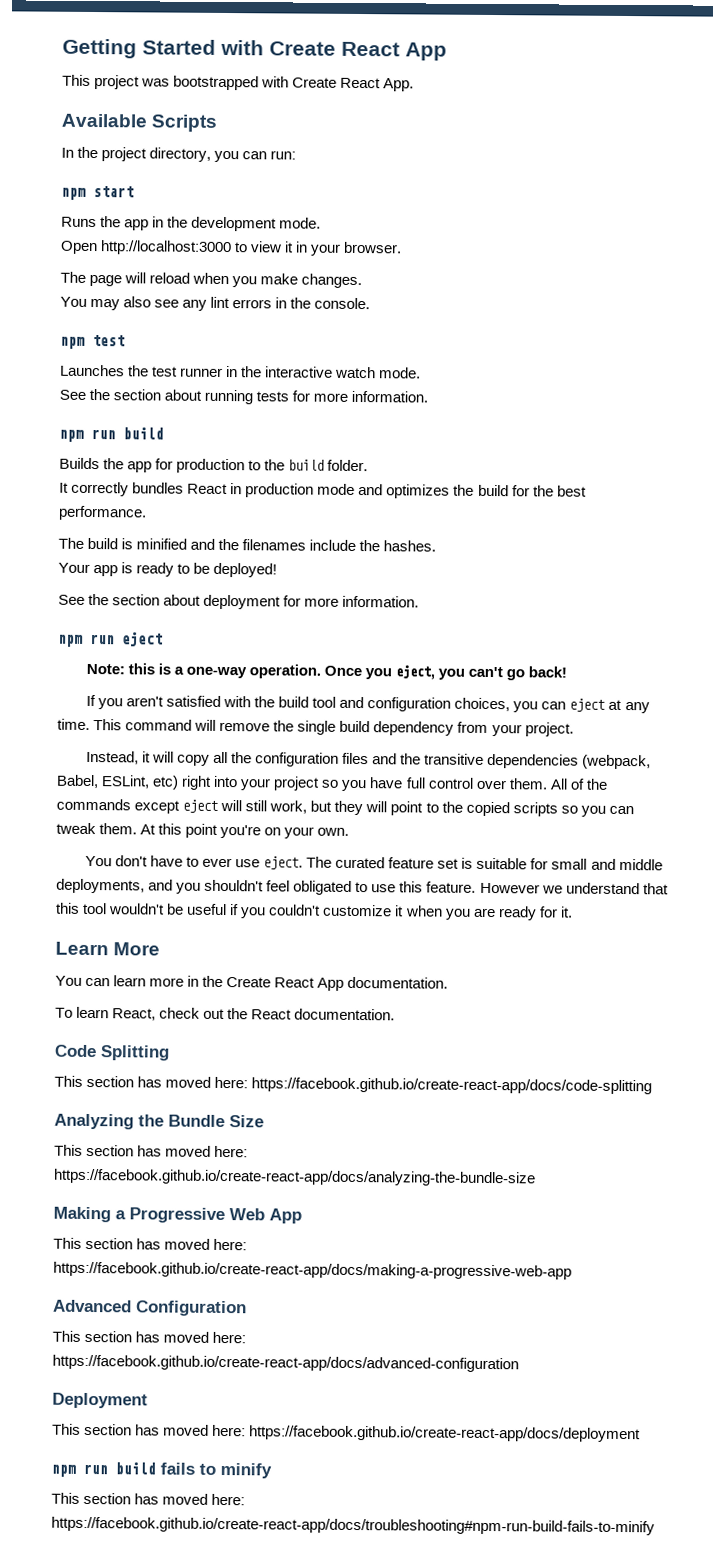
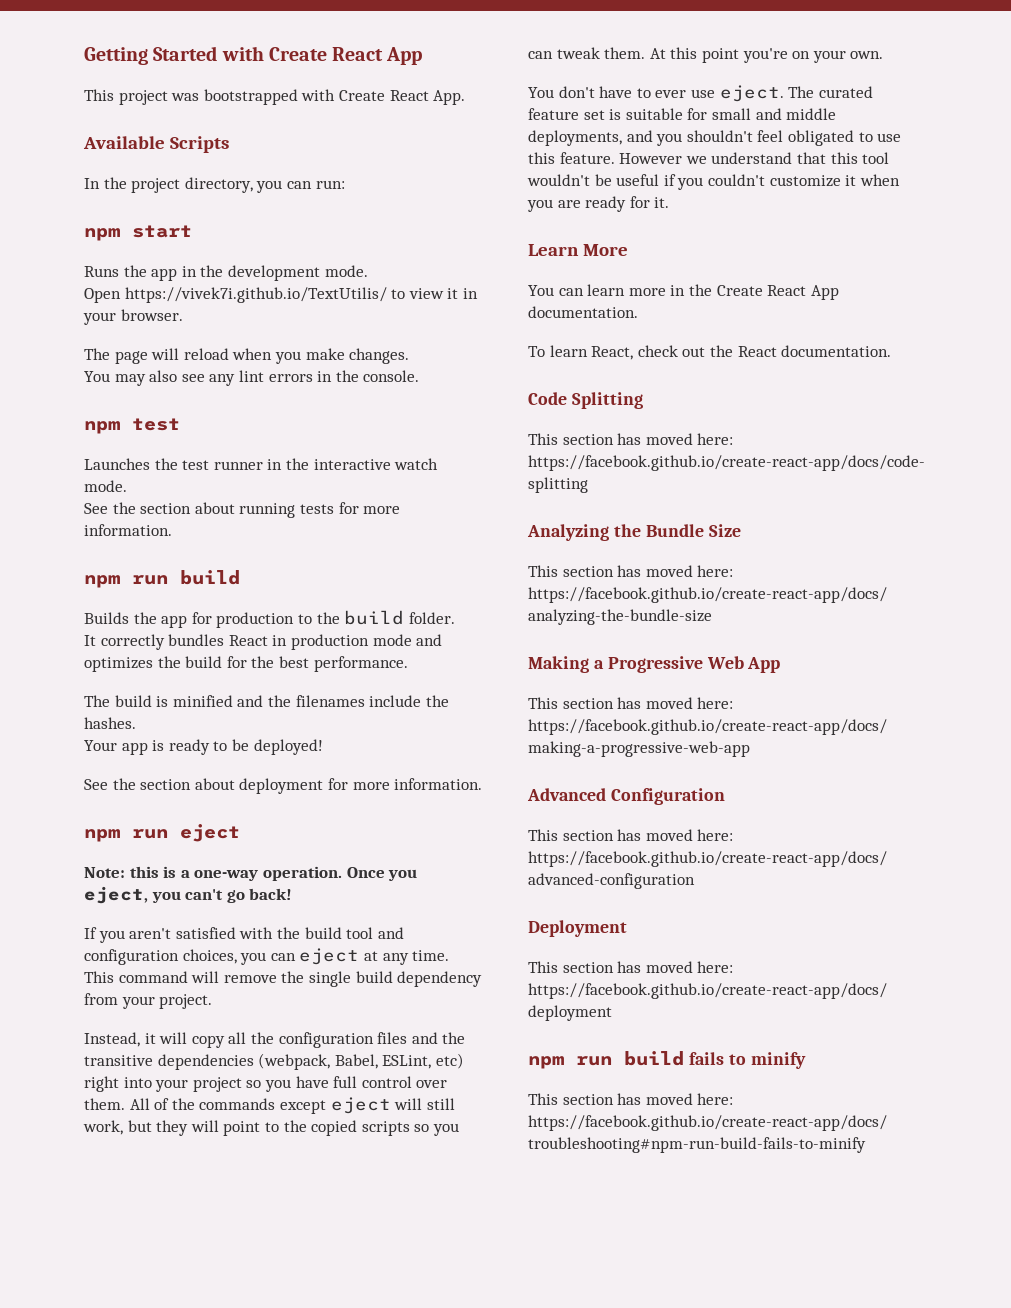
[100,240,233,256] http://localhost:3000 -> [124,287,387,303] https://vivek7i.github.io/TextUtilis/

